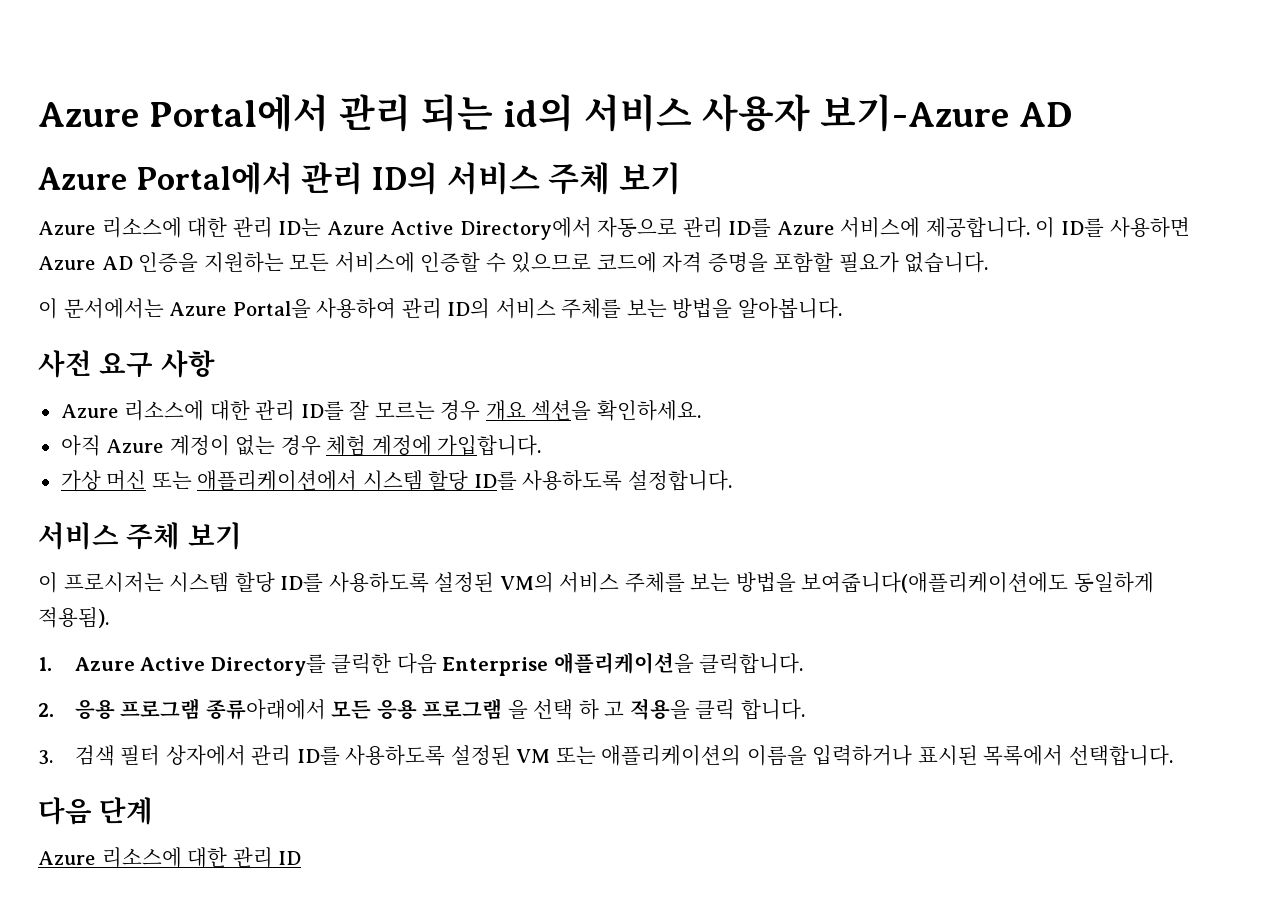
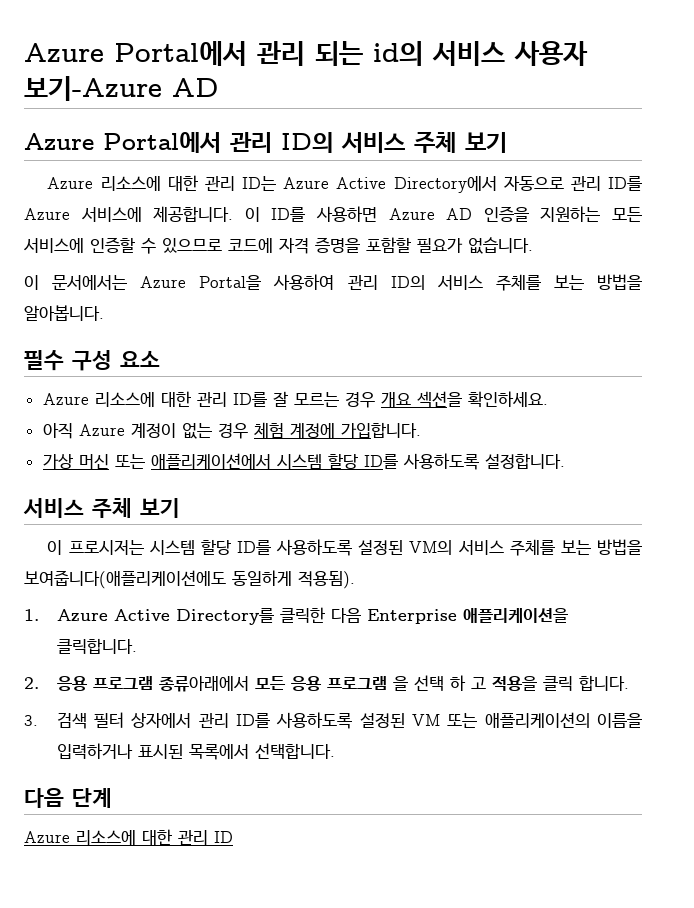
[38,350,215,378] 사전 요구 사항 -> [24,350,160,371] 필수 구성 요소

